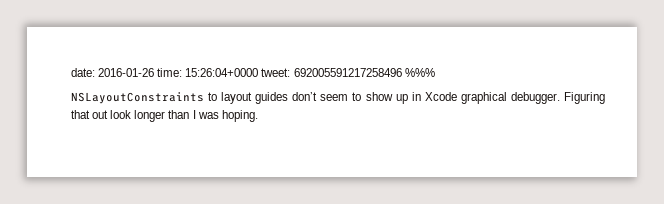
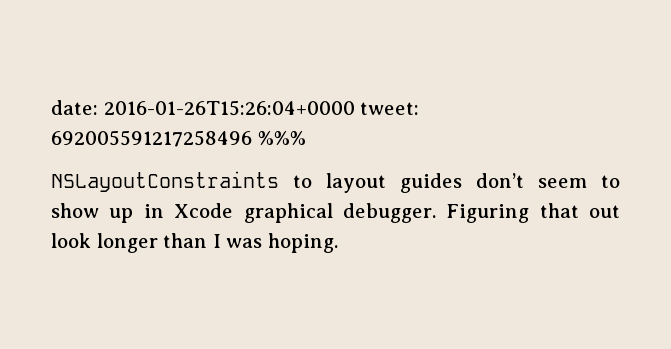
[98,68,259,77] 2016-01-26 time: 15:26:04+0000 -> [103,100,355,116] 2016-01-26T15:26:04+0000

